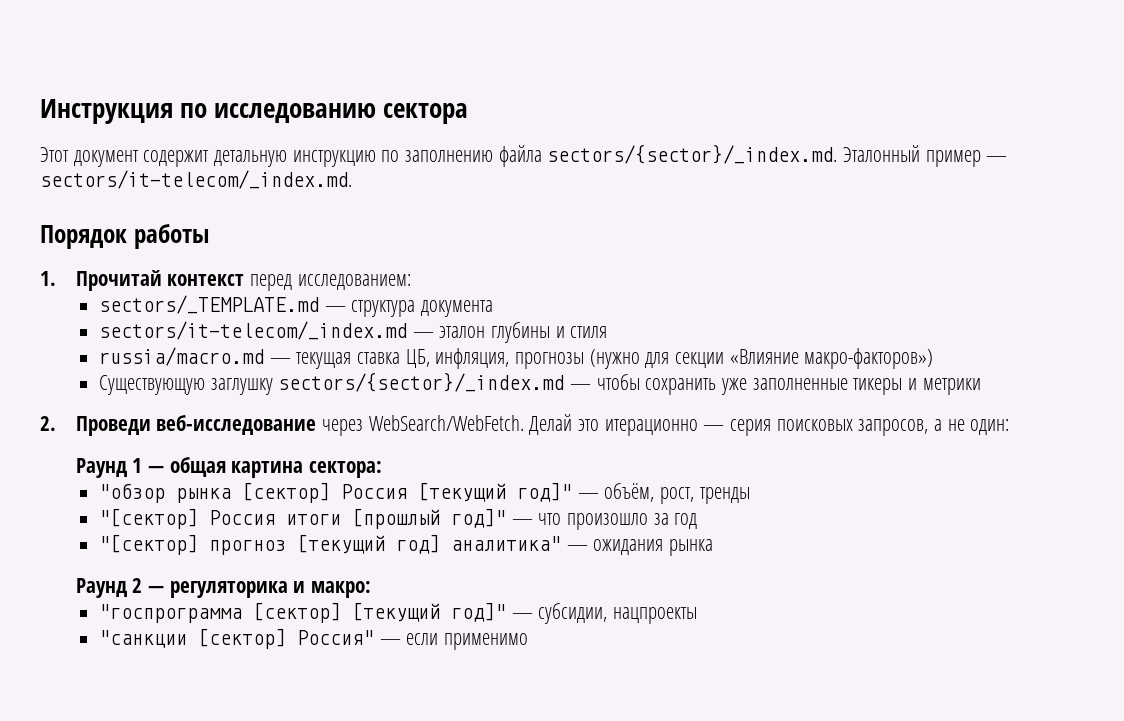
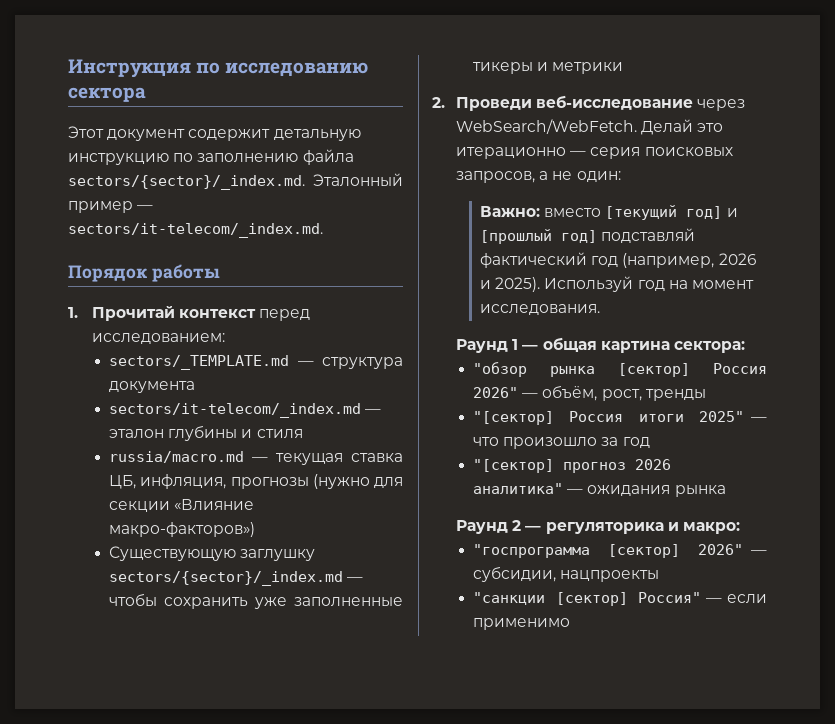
(1010, 427) none -> [480,205,738,220] [480,228,696,244] [480,252,756,268] [480,276,754,292] [480,304,601,315] // Важно: вместо [текущий год] и [прошлый год] подставляй фактический год (например, 2026 и 2025). Используй год на момент исследования.
[417,482,572,502] [текущий год]" -> [473,387,519,398] 2026"
[351,508,506,529] [прошлый год]" -> [698,411,744,422] 2025"
[296,534,440,554] [текущий год] -> [635,459,672,470] 2026
[351,602,506,622] [текущий год]" -> [697,544,743,555] 2026"

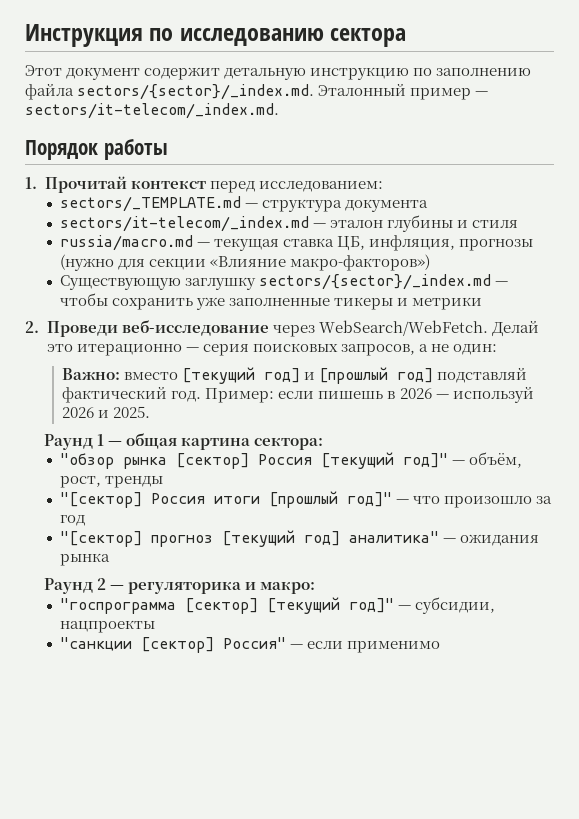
[591,253,756,268] [480,276,754,292] [480,304,601,315] год (например, 2026 и 2025). Используй год на момент исследования. -> [171,386,534,403] [62,406,151,418] год. Пример: если пишешь в 2026 — используй 2026 и 2025.
[473,387,519,398] 2026" -> [321,452,449,469] [текущий год]"
[698,411,744,422] 2025" -> [269,491,393,508] [прошлый год]"
[635,459,672,470] 2026 -> [222,530,341,547] [текущий год]
[697,544,743,555] 2026" -> [267,597,395,614] [текущий год]"

